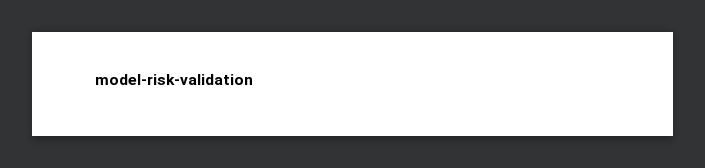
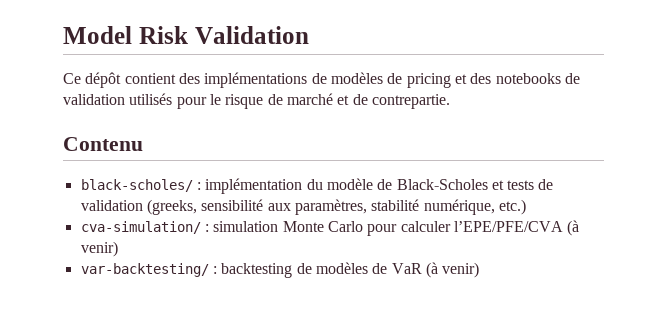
[95,74,253,85] model-risk-validation -> [63,26,309,44] [63,72,580,88] [63,93,450,109] [63,137,143,151] [80,178,554,194] [80,199,526,215] [80,220,580,236] [80,241,118,257] [80,262,480,278] Model Risk Validation // Ce dépôt contient des implémentations de modèles de pricing et des notebooks de validation utilisés pour le risque de marché et de contrepartie. // Contenu // black-scholes/ : implémentation du modèle de Black-Scholes et tests de validation (greeks, sensibilité aux paramètres, stabilité numérique, etc.) // cva-simulation/ : simulation Monte Carlo pour calculer l’EPE/PFE/CVA (à venir) // var-backtesting/ : backtesting de modèles de VaR (à venir)

